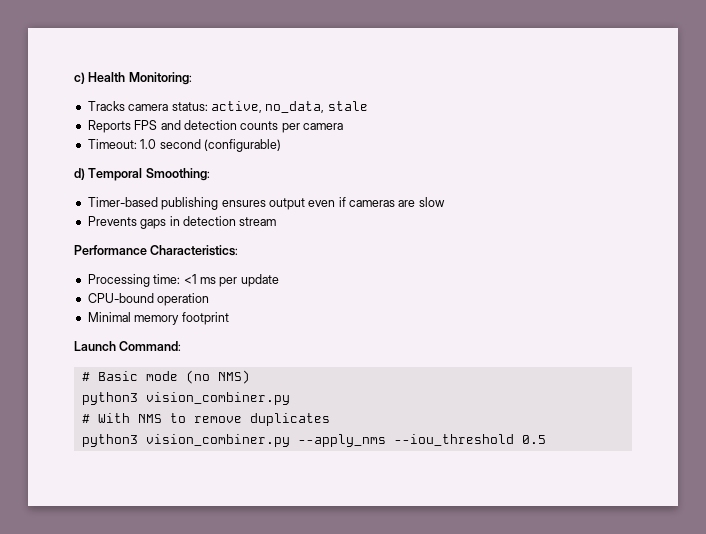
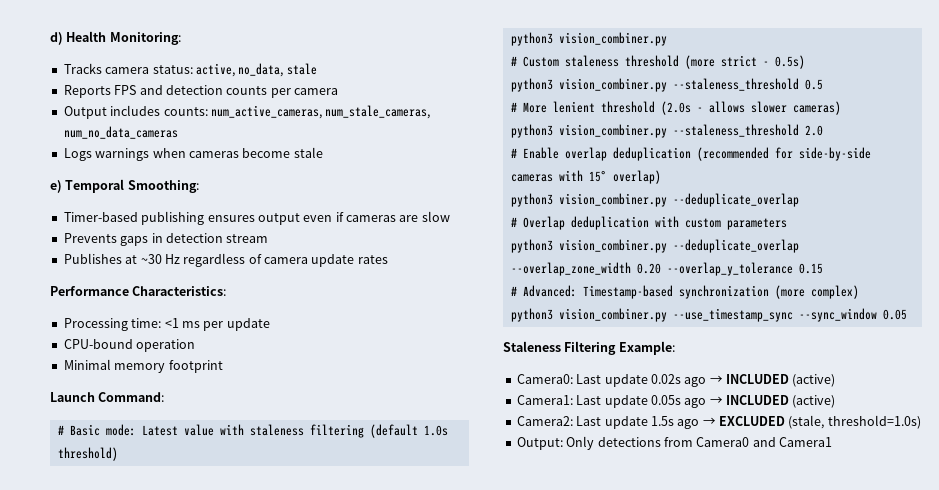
[74,72,85,84] c) -> [50,32,63,45] d)
[87,139,281,152] [74,168,85,180] Timeout: 1.0 second (configurable) // d) -> [63,105,431,119] [63,126,178,139] [63,147,323,161] [50,180,62,193] Output includes counts: num_active_cameras, num_stale_cameras, num_no_data_cameras // Logs warnings when cameras become stale // e)
(277, 221) none -> [63,253,388,267] // Publishes at ~30 Hz regardless of camera update rates
[145,370,250,384] [81,392,290,405] [81,413,330,426] [81,434,514,447] mode (no NMS) // python3 vision_combiner.py // # With NMS to remove duplicates // python3 vision_combiner.py --apply_nms --iou_threshold -> [105,424,448,438] [57,447,118,461] [510,32,667,46] [510,55,805,69] [510,78,799,92] mode: Latest value with staleness filtering (default 1.0s threshold) // python3 vision_combiner.py // # Custom staleness threshold (more strict - 0.5s) // python3 vision_combiner.py --staleness_threshold
(546, 439) none -> [510,101,841,115] [510,124,823,138] [510,147,871,161] [510,170,661,184] [510,193,799,207] [510,216,787,230] [510,239,799,253] [510,262,823,276] [510,285,859,299] [510,308,907,322] [503,341,675,355] [516,374,836,387] [516,395,836,408] [516,415,921,429] [516,436,832,450] // # More lenient threshold (2.0s - allows slower cameras) // python3 vision_combiner.py --staleness_threshold 2.0 // # Enable overlap deduplication (recommended for side-by-side cameras with 15° overlap) // python3 vision_combiner.py --deduplicate_overlap // # Overlap deduplication with custom parameters // python3 vision_combiner.py --deduplicate_overlap --overlap_zone_width 0.20 --overlap_y_tolerance 0.15 // # Advanced: Timestamp-based synchronization (more complex) // python3 vision_combiner.py --use_timestamp_sync --sync_window 0.05 // Staleness Filtering Example: // Camera0: Last update 0.02s ago → INCLUDED (active) // Camera1: Last update 0.05s ago → INCLUDED (active) // Camera2: Last update 1.5s ago → EXCLUDED (stale, threshold=1.0s) // Output: Only detections from Camera0 and Camera1

